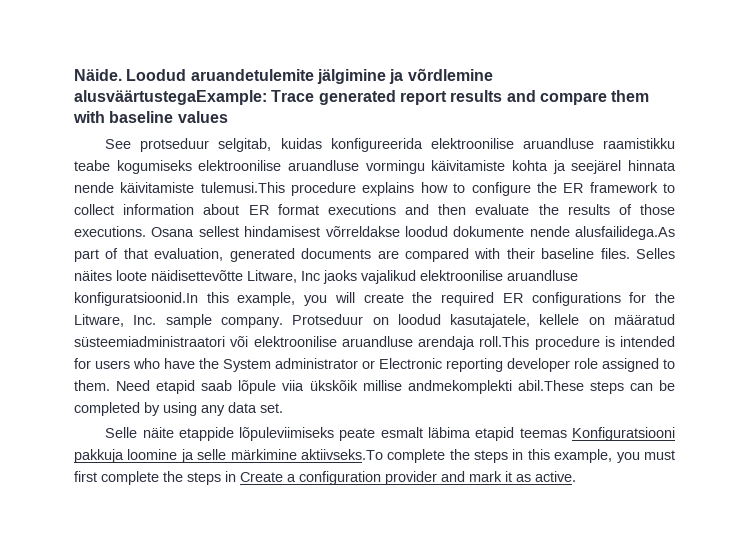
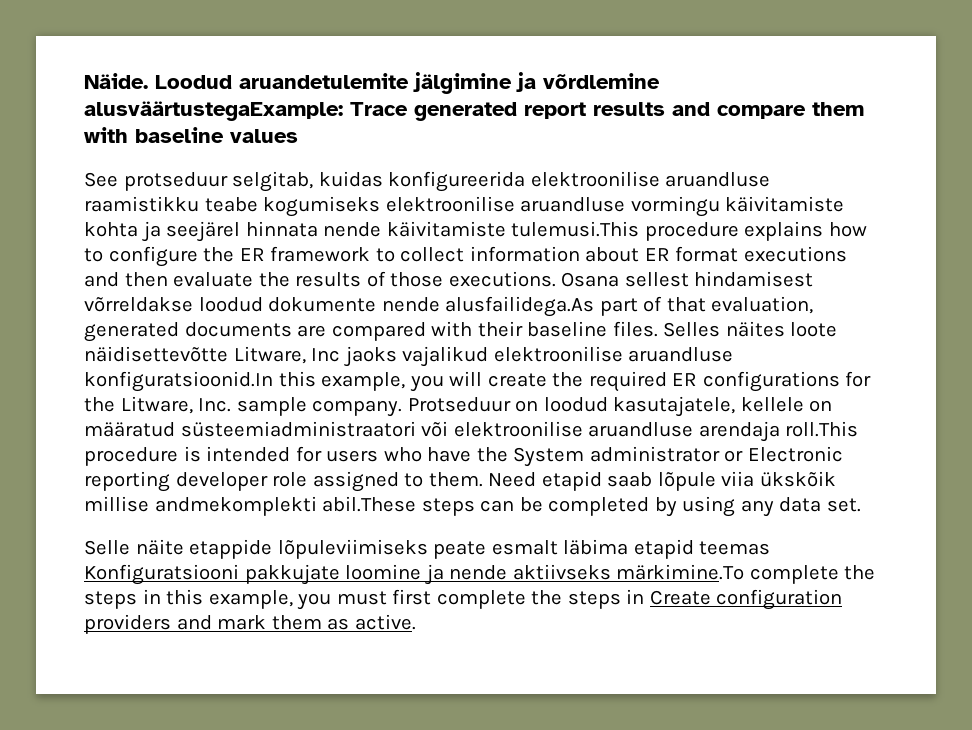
[74,449,124,463] pakkuja -> [244,564,340,585] pakkujate
[197,449,383,460] selle märkimine aktiivseks.To -> [449,564,745,580] nende aktiivseks märkimine.To
[287,471,437,485] a configuration provider -> [716,589,843,610] [84,614,171,634] configuration providers
[505,471,512,482] it -> [271,615,322,630] them

